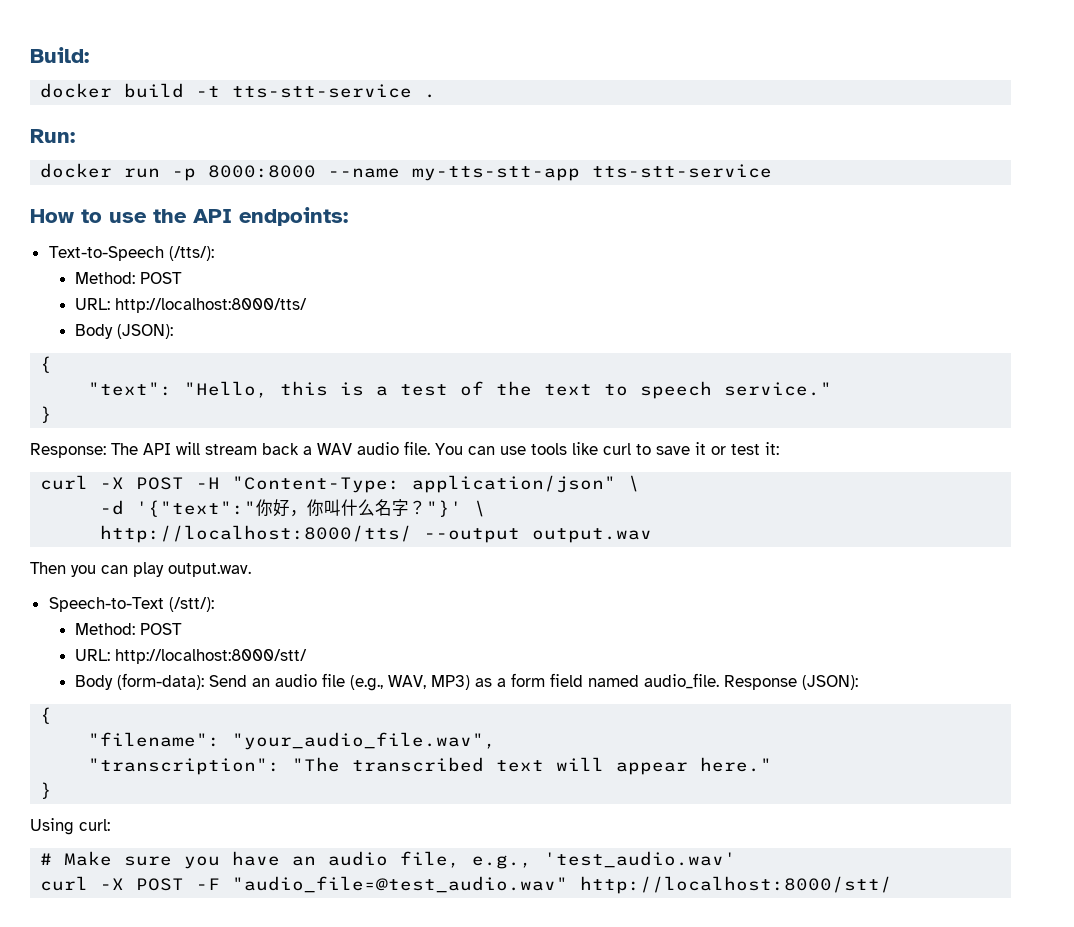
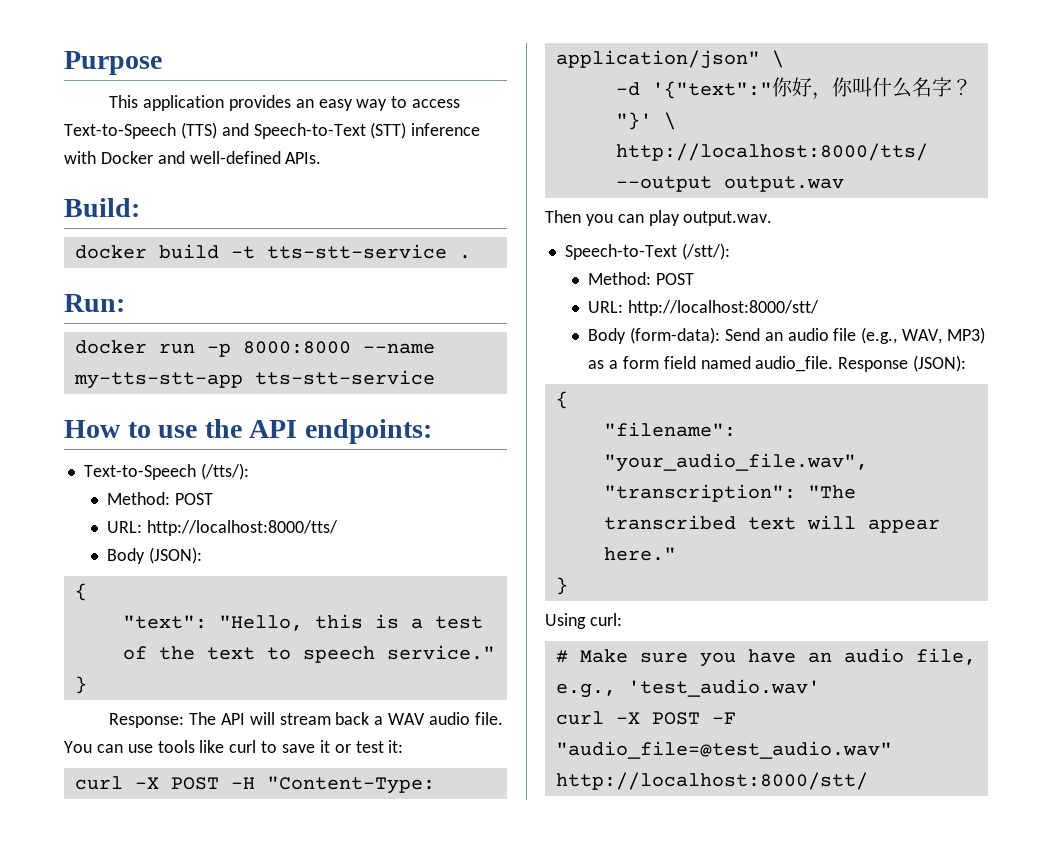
(30, 55) none -> [64,51,162,75] [109,95,461,111] [64,122,481,139] [64,151,322,164] Purpose // This application provides an easy way to access Text-to-Speech (TTS) and Speech-to-Text (STT) inference with Docker and well-defined APIs. //

